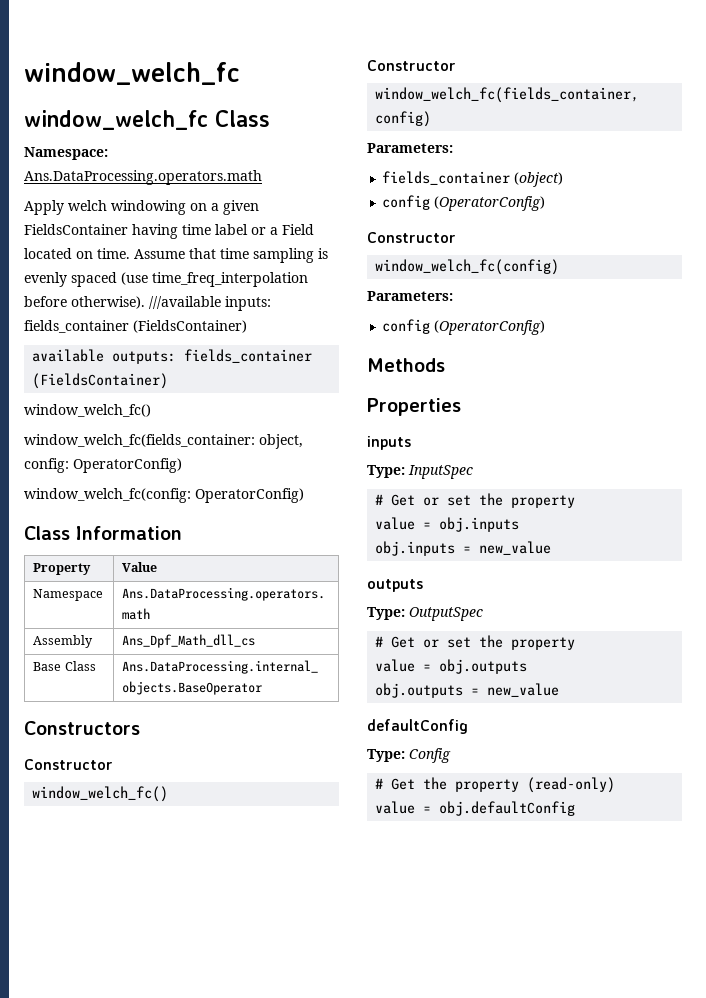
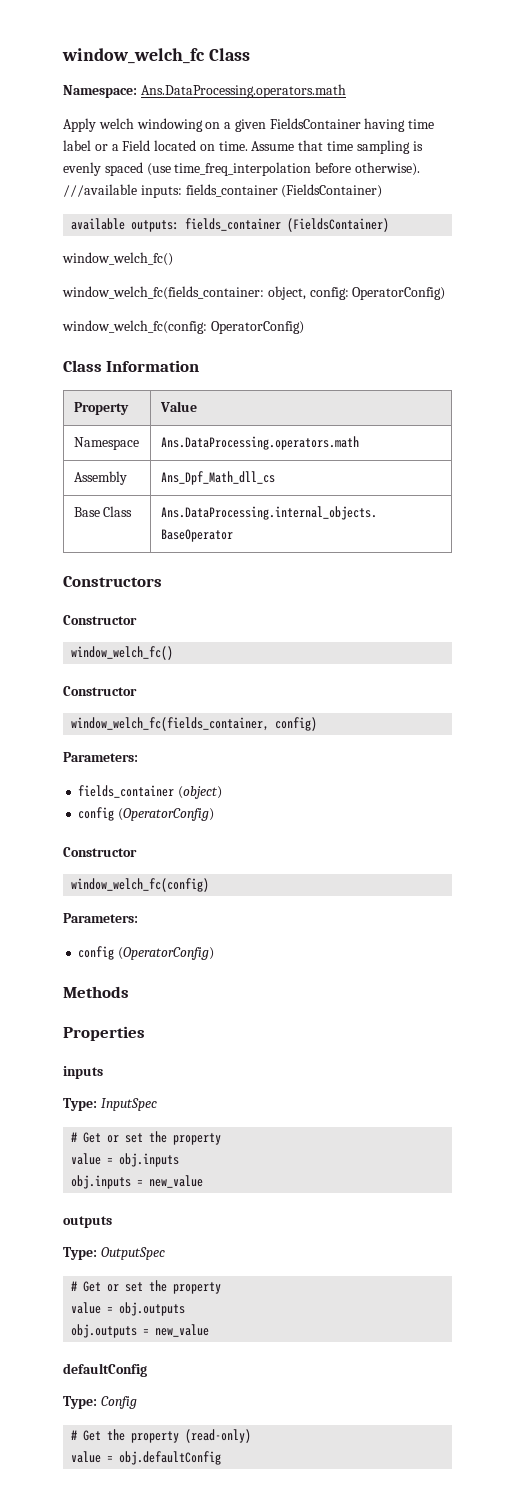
[24,62,240,85] [24,110,208,130] window_welch_fc // window_welch_fc -> [62,48,205,64] window_welch_fc

